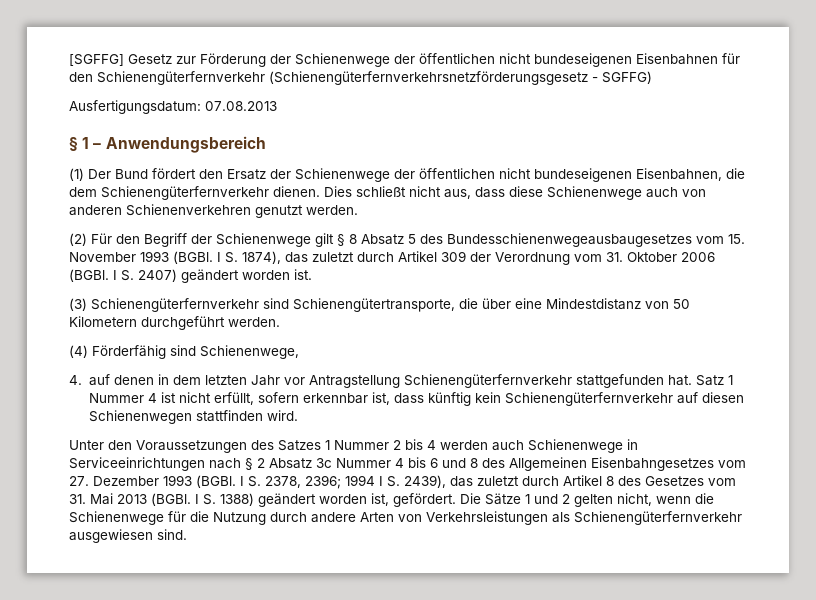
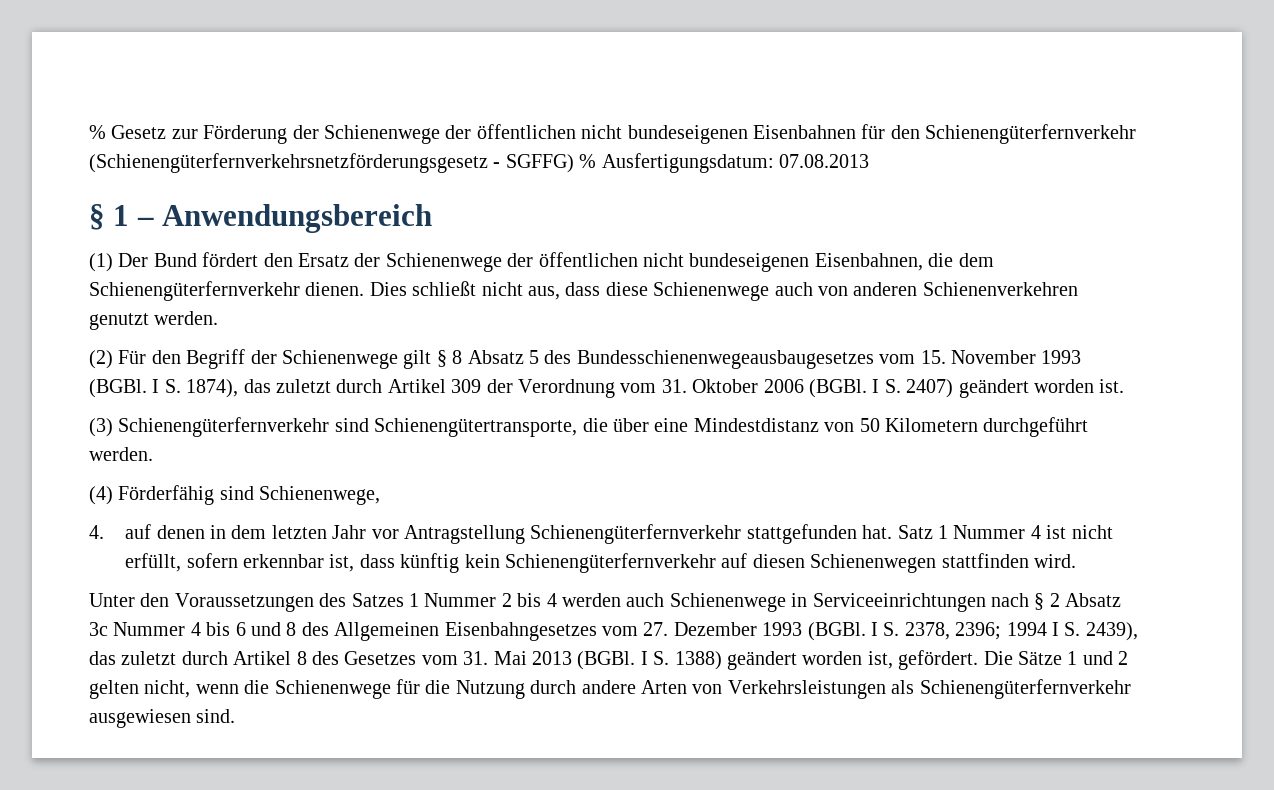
[69,54,124,66] [SGFFG] -> [89,125,106,139] %
(652, 77) // -> [579,154,597,168] %

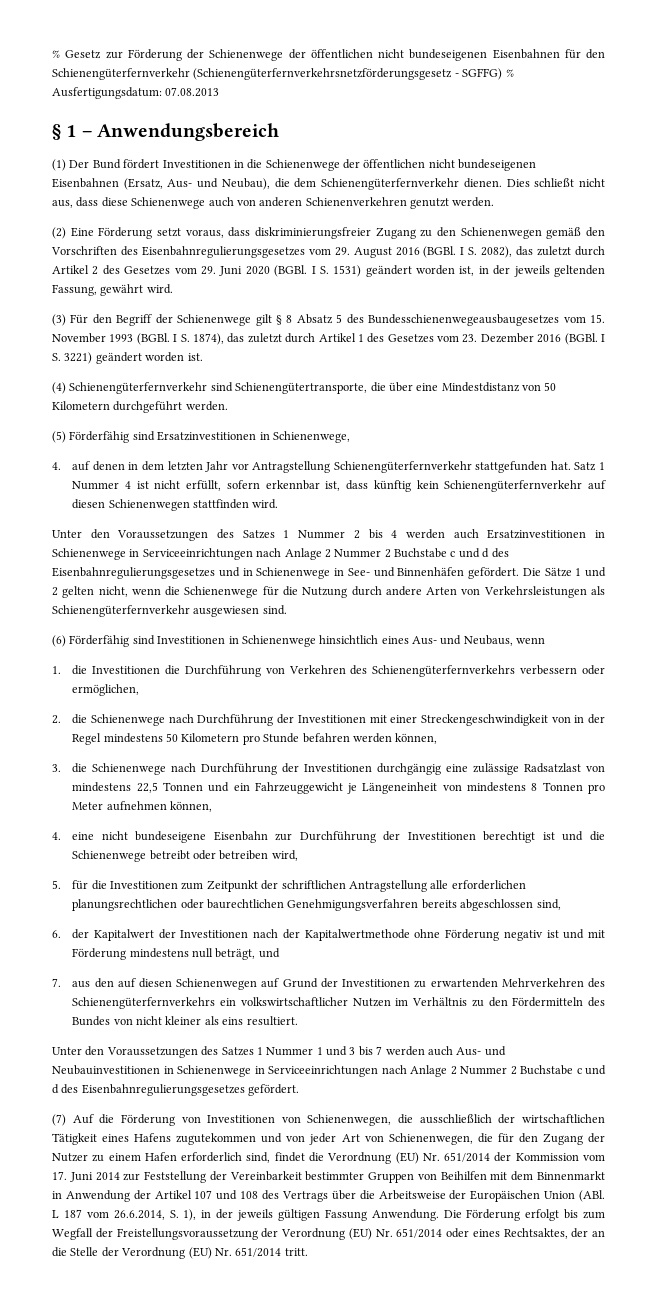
[263,252,923,272] den Ersatz der Schienenwege der öffentlichen nicht bundeseigenen Eisenbahnen, -> [162,159,537,171] [52,178,270,190] Investitionen in die Schienenwege der öffentlichen nicht bundeseigenen Eisenbahnen (Ersatz, Aus- und Neubau),
(113, 359) none -> [70,227,606,239] [51,246,605,258] [52,265,606,277] [52,284,173,296] [52,314,66,326] Eine Förderung setzt voraus, dass diskriminierungsfreier Zugang zu den Schienenwegen gemäß den Vorschriften des Eisenbahnregulierungsgesetzes vom 29. August 2016 (BGBl. I S. 2082), das zuletzt durch Artikel 2 des Gesetzes vom 29. Juni 2020 (BGBl. I S. 1531) geändert worden ist, in der jeweils geltenden Fassung, gewährt wird. // (3)
[451,379,954,398] 309 der Verordnung vom 31. Oktober 2006 (BGBl. I S. 2407) -> [357,333,606,345] [52,352,93,364] 1 des Gesetzes vom 23. Dezember 2016 (BGBl. I S. 3221)
[89,418,113,437] (3) -> [52,382,66,394] (4)
[89,485,254,505] (4) Förderfähig sind -> [52,431,270,443] (5) Förderfähig sind Ersatzinvestitionen in
[669,593,1122,612] [89,622,1138,641] [89,651,893,670] Schienenwege in Serviceeinrichtungen nach § 2 Absatz 3c Nummer 4 bis 6 und 8 des Allgemeinen Eisenbahngesetzes vom 27. Dezember 1993 (BGBl. I S. 2378, 2396; 1994 I S. 2439), das zuletzt durch Artikel 8 des Gesetzes vom 31. Mai 2013 (BGBl. I S. 1388) geändert worden ist, -> [487,529,605,539] [52,548,509,560] [52,567,465,579] Ersatzinvestitionen in Schienenwege in Serviceeinrichtungen nach Anlage 2 Nummer 2 Buchstabe c und d des Eisenbahnregulierungsgesetzes und in Schienenwege in See- und Binnenhäfen
(236, 716) none -> [52,635,546,647] [52,665,605,677] [72,684,140,696] [52,714,606,726] [72,733,438,745] [52,763,605,775] [72,782,605,794] [72,801,213,812] [52,831,605,843] [72,850,298,862] [52,880,526,892] [72,899,561,911] [52,929,605,941] [72,948,280,960] [52,978,605,990] [72,997,606,1009] [72,1016,298,1026] [52,1046,506,1058] [52,1065,606,1077] [52,1084,300,1096] [52,1114,605,1126] [52,1133,605,1145] [52,1152,605,1164] [52,1171,605,1183] [52,1190,606,1202] [52,1209,605,1221] [52,1228,605,1240] [52,1247,308,1259] // (6) Förderfähig sind Investitionen in Schienenwege hinsichtlich eines Aus- und Neubaus, wenn // 1. die Investitionen die Durchführung von Verkehren des Schienengüterfernverkehrs verbessern oder ermöglichen, // 2. die Schienenwege nach Durchführung der Investitionen mit einer Streckengeschwindigkeit von in der Regel mindestens 50 Kilometern pro Stunde befahren werden können, // 3. die Schienenwege nach Durchführung der Investitionen durchgängig eine zulässige Radsatzlast von mindestens 22,5 Tonnen und ein Fahrzeuggewicht je Längeneinheit von mindestens 8 Tonnen pro Meter aufnehmen können, // 4. eine nicht bundeseigene Eisenbahn zur Durchführung der Investitionen berechtigt ist und die Schienenwege betreibt oder betreiben wird, // 5. für die Investitionen zum Zeitpunkt der schriftlichen Antragstellung alle erforderlichen planungsrechtlichen oder baurechtlichen Genehmigungsverfahren bereits abgeschlossen sind, // 6. der Kapitalwert der Investitionen nach der Kapitalwertmethode ohne Förderung negativ ist und mit Förderung mindestens null beträgt, und // 7. aus den auf diesen Schienenwegen auf Grund der Investitionen zu erwartenden Mehrverkehren des Schienengüterfernverkehrs ein volkswirtschaftlicher Nutzen im Verhältnis zu den Fördermitteln des Bundes von nicht kleiner als eins resultiert. // Unter den Voraussetzungen des Satzes 1 Nummer 1 und 3 bis 7 werden auch Aus- und Neubauinvestitionen in Schienenwege in Serviceeinrichtungen nach Anlage 2 Nummer 2 Buchstabe c und d des Eisenbahnregulierungsgesetzes gefördert. // (7) Auf die Förderung von Investitionen von Schienenwegen, die ausschließlich der wirtschaftlichen Tätigkeit eines Hafens zugutekommen und von jeder Art von Schienenwegen, die für den Zugang der Nutzer zu einem Hafen erforderlich sind, findet die Verordnung (EU) Nr. 651/2014 der Kommission vom 17. Juni 2014 zur Feststellung der Vereinbarkeit bestimmter Gruppen von Beihilfen mit dem Binnenmarkt in Anwendung der Artikel 107 und 108 des Vertrags über die Arbeitsweise der Europäischen Union (ABl. L 187 vom 26.6.2014, S. 1), in der jeweils gültigen Fassung Anwendung. Die Förderung erfolgt bis zum Wegfall der Freistellungsvoraussetzung der Verordnung (EU) Nr. 651/2014 oder eines Rechtsaktes, der an die Stelle der Verordnung (EU) Nr. 651/2014 tritt.

